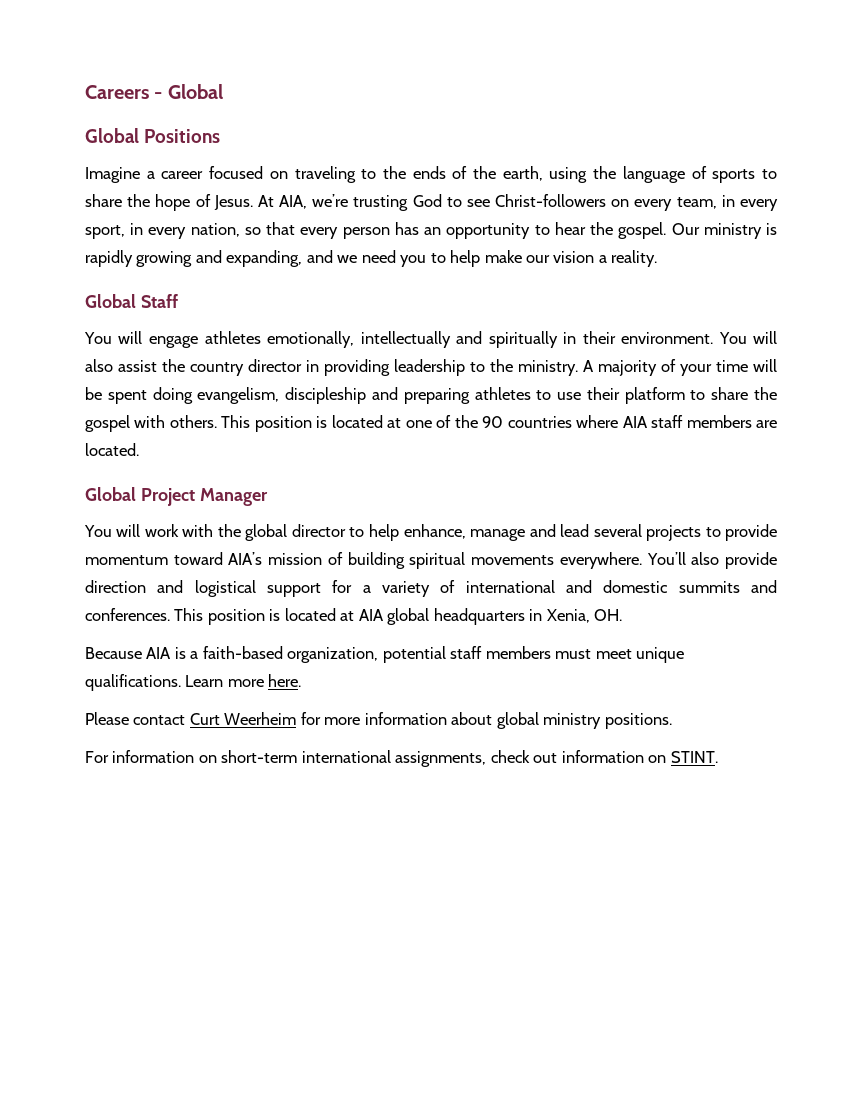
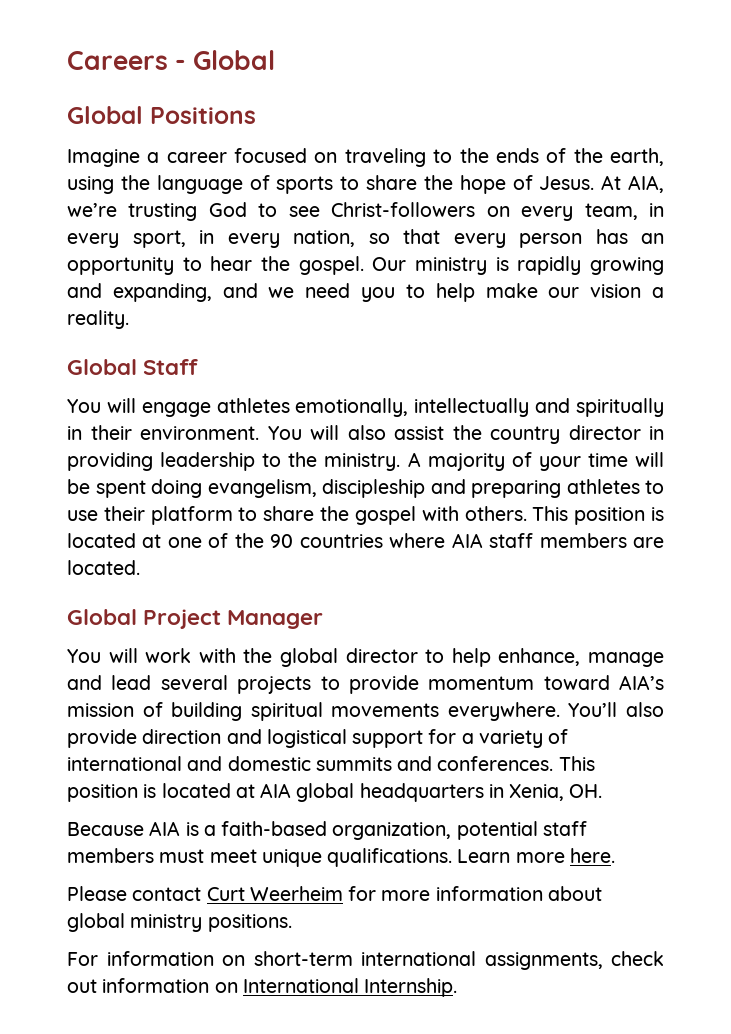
[670,751,718,763] STINT. -> [242,978,458,997] International Internship.

